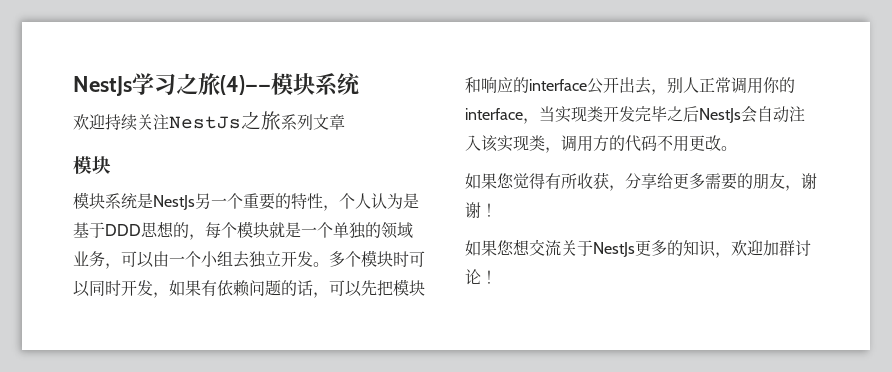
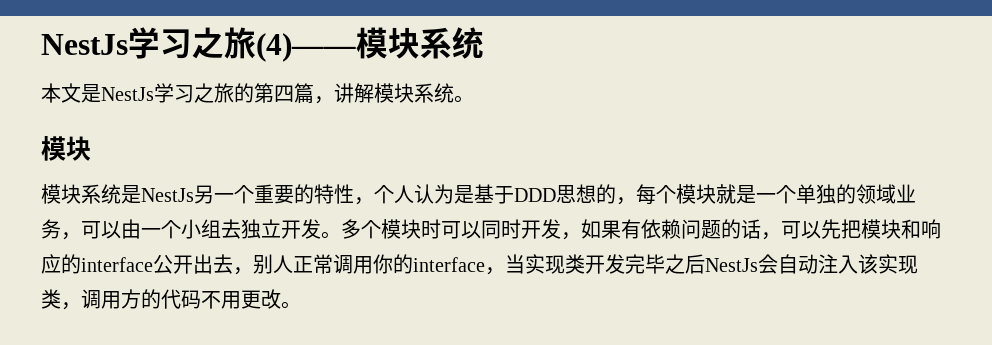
[73,111,345,131] 欢迎持续关注NestJs之旅系列文章 -> [41,83,474,104] 本文是NestJs学习之旅的第四篇，讲解模块系统。
[465,172,817,191] [465,202,497,218] [465,239,811,258] [465,269,497,285] // 如果您觉得有所收获，分享给更多需要的朋友，谢谢！ // 如果您想交流关于NestJs更多的知识，欢迎加群讨论！ -> (301, 305) none

